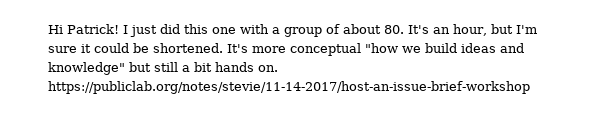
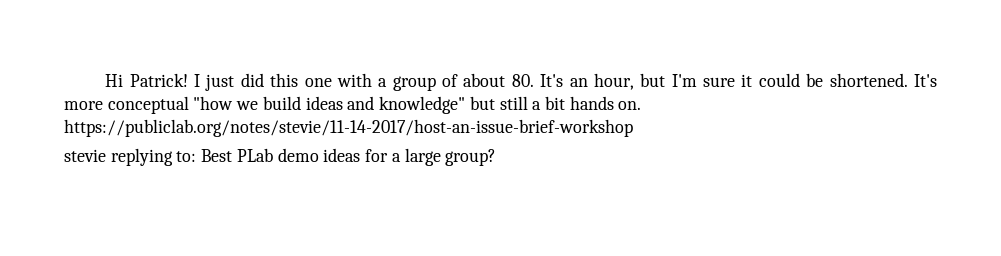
(530, 87) none -> [64,148,497,166] // stevie replying to: Best PLab demo ideas for a large group?

